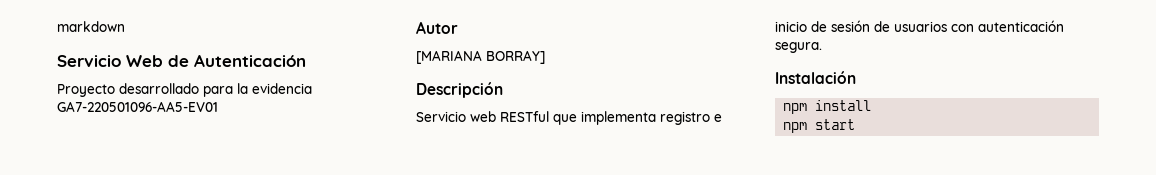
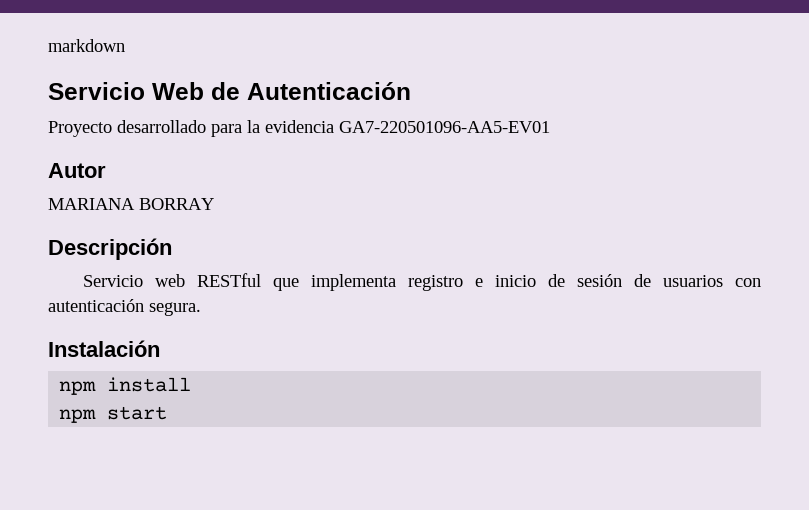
[416,50,545,64] [MARIANA BORRAY] -> [48,198,214,210] MARIANA BORRAY

